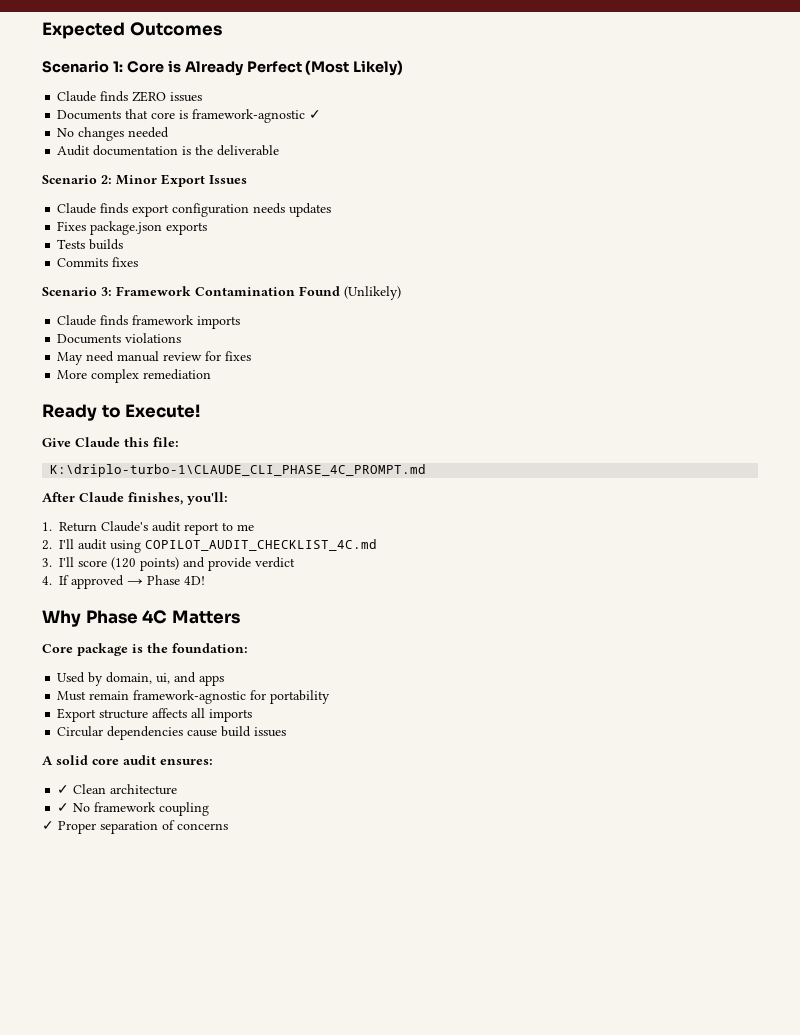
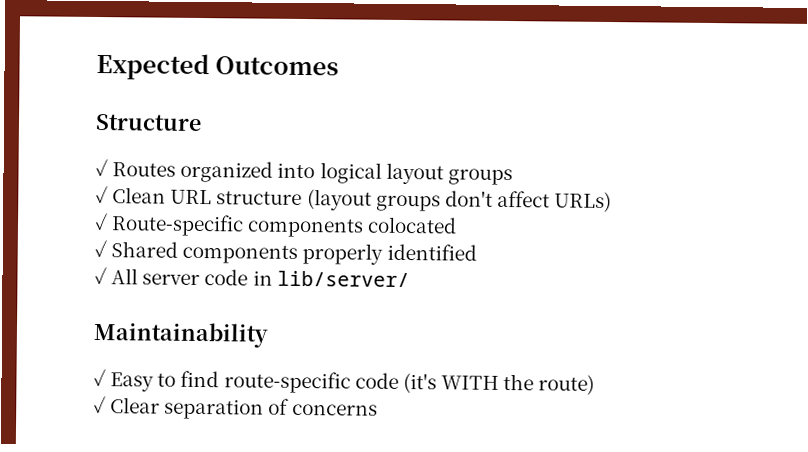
[42,60,404,76] [57,91,203,102] [57,109,322,123] [57,127,170,141] [57,145,280,156] [42,174,247,187] [57,203,332,217] [57,221,208,235] [57,239,124,250] [57,257,139,267] [42,286,401,300] [57,315,241,329] [57,333,182,344] [57,351,252,365] [57,369,212,383] [42,404,201,421] [42,437,179,447] [50,464,427,477] [42,492,228,505] [42,521,255,535] [42,539,378,553] [42,557,296,571] [42,575,206,589] [42,610,240,627] [42,643,248,656] [57,672,225,686] [57,690,331,704] [57,708,253,722] [57,726,287,740] [42,755,213,765] [57,784,178,795] [57,802,210,816] [42,821,96,834] Scenario 1: Core is Already Perfect (Most Likely) // Claude finds ZERO issues // Documents that core is framework-agnostic ✓ // No changes needed // Audit documentation is the deliverable // Scenario 2: Minor Export Issues // Claude finds export configuration needs updates // Fixes package.json exports // Tests builds // Commits fixes // Scenario 3: Framework Contamination Found (Unlikely) // Claude finds framework imports // Documents violations // May need manual review for fixes // More complex remediation // Ready to Execute! // Give Claude this file: // K:\driplo-turbo-1\CLAUDE_CLI_PHASE_4C_PROMPT.md // After Claude finishes, you'll: // 1. Return Claude's audit report to me // 2. I'll audit using COPILOT_AUDIT_CHECKLIST_4C.md // 3. I'll score (120 points) and provide verdict // 4. If approved → Phase 4D! // Why Phase 4C Matters // Core package is the foundation: // Used by domain, ui, and apps // Must remain framework-agnostic for portability // Export structure affects all imports // Circular dependencies cause build issues // A solid core audit ensures: // ✓ Clean architecture // ✓ No framework coupling // ✓ Proper -> [95,113,202,132] [95,158,513,186] [95,185,613,213] [94,212,458,238] [94,239,477,265] [94,266,410,288] [93,321,269,348] [93,368,596,395] [93,395,161,414] Structure // ✓ Routes organized into logical layout groups // ✓ Clean URL structure (layout groups don't affect URLs) // ✓ Route-specific components colocated // ✓ Shared components properly identified // ✓ All server code in lib/server/ // Maintainability // ✓ Easy to find route-specific code (it's WITH the route) // ✓ Clear

